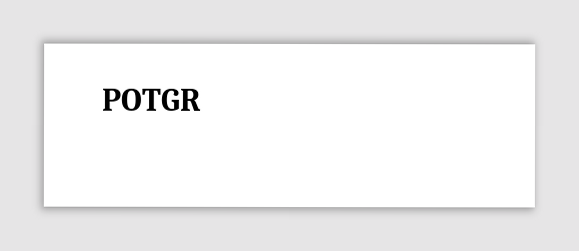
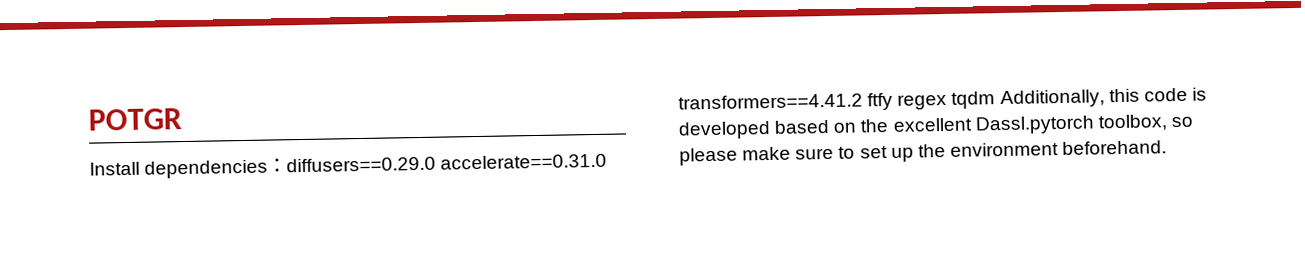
(202, 99) none -> [89,153,608,179] [678,87,1207,111] [678,114,1193,140] [679,140,1168,166] // Install dependencies：diffusers==0.29.0 accelerate==0.31.0 transformers==4.41.2 ftfy regex tqdm Additionally, this code is developed based on the excellent Dassl.pytorch toolbox, so please make sure to set up the environment beforehand.

